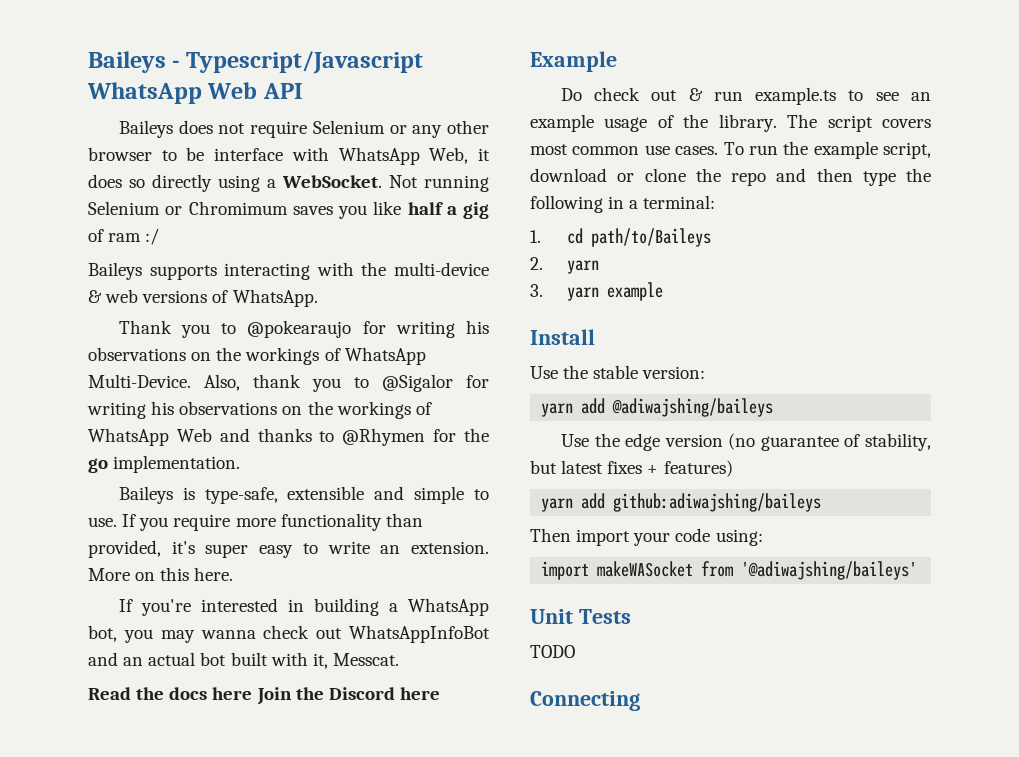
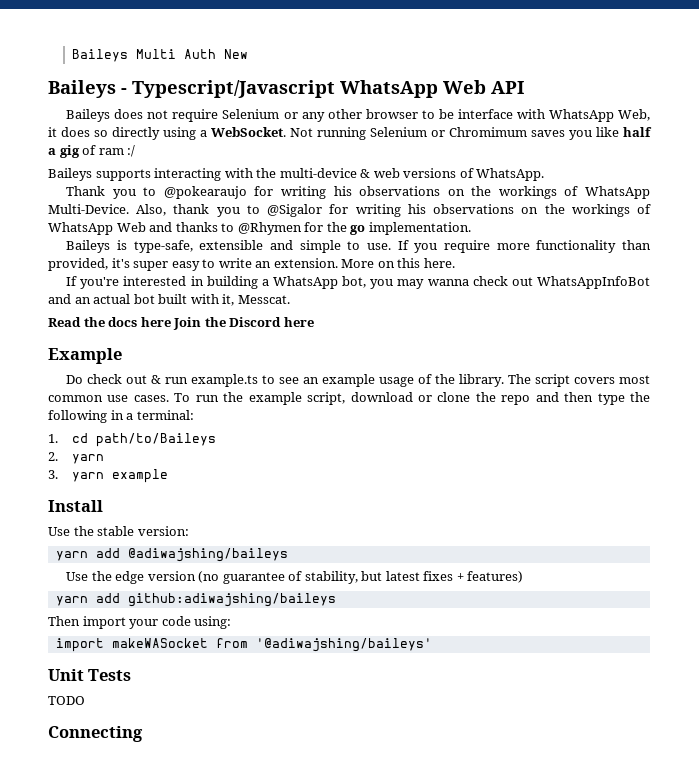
[88,51,166,73] Baileys -> [72,49,249,62] [48,80,116,98] Baileys Multi Auth New // Baileys

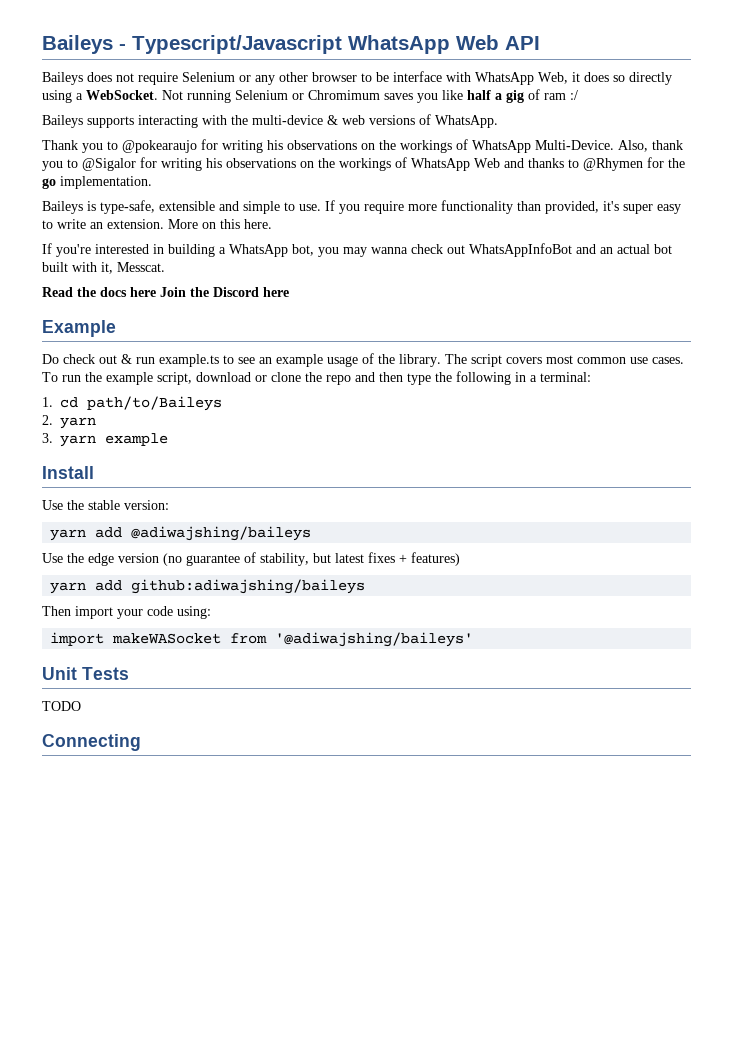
[72,49,249,62] [48,80,116,98] Baileys Multi Auth New // Baileys -> [42,35,113,54] Baileys

